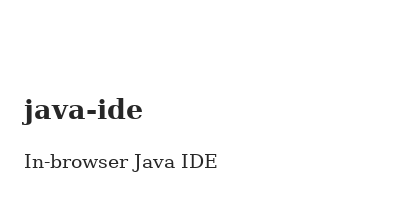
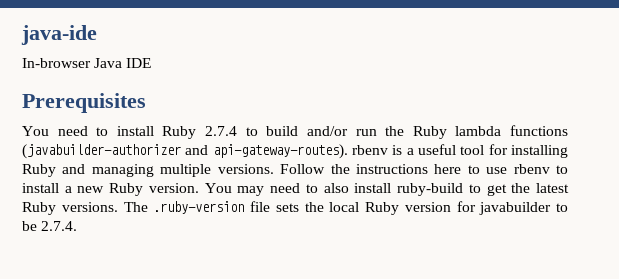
(218, 161) none -> [22,93,146,113] [22,125,569,139] [22,144,568,159] [22,164,569,177] [22,183,570,196] [22,201,568,215] [22,221,78,231] // Prerequisites // You need to install Ruby 2.7.4 to build and/or run the Ruby lambda functions (javabuilder-authorizer and api-gateway-routes). rbenv is a useful tool for installing Ruby and managing multiple versions. Follow the instructions here to use rbenv to install a new Ruby version. You may need to also install ruby-build to get the latest Ruby versions. The .ruby-version file sets the local Ruby version for javabuilder to be 2.7.4.

